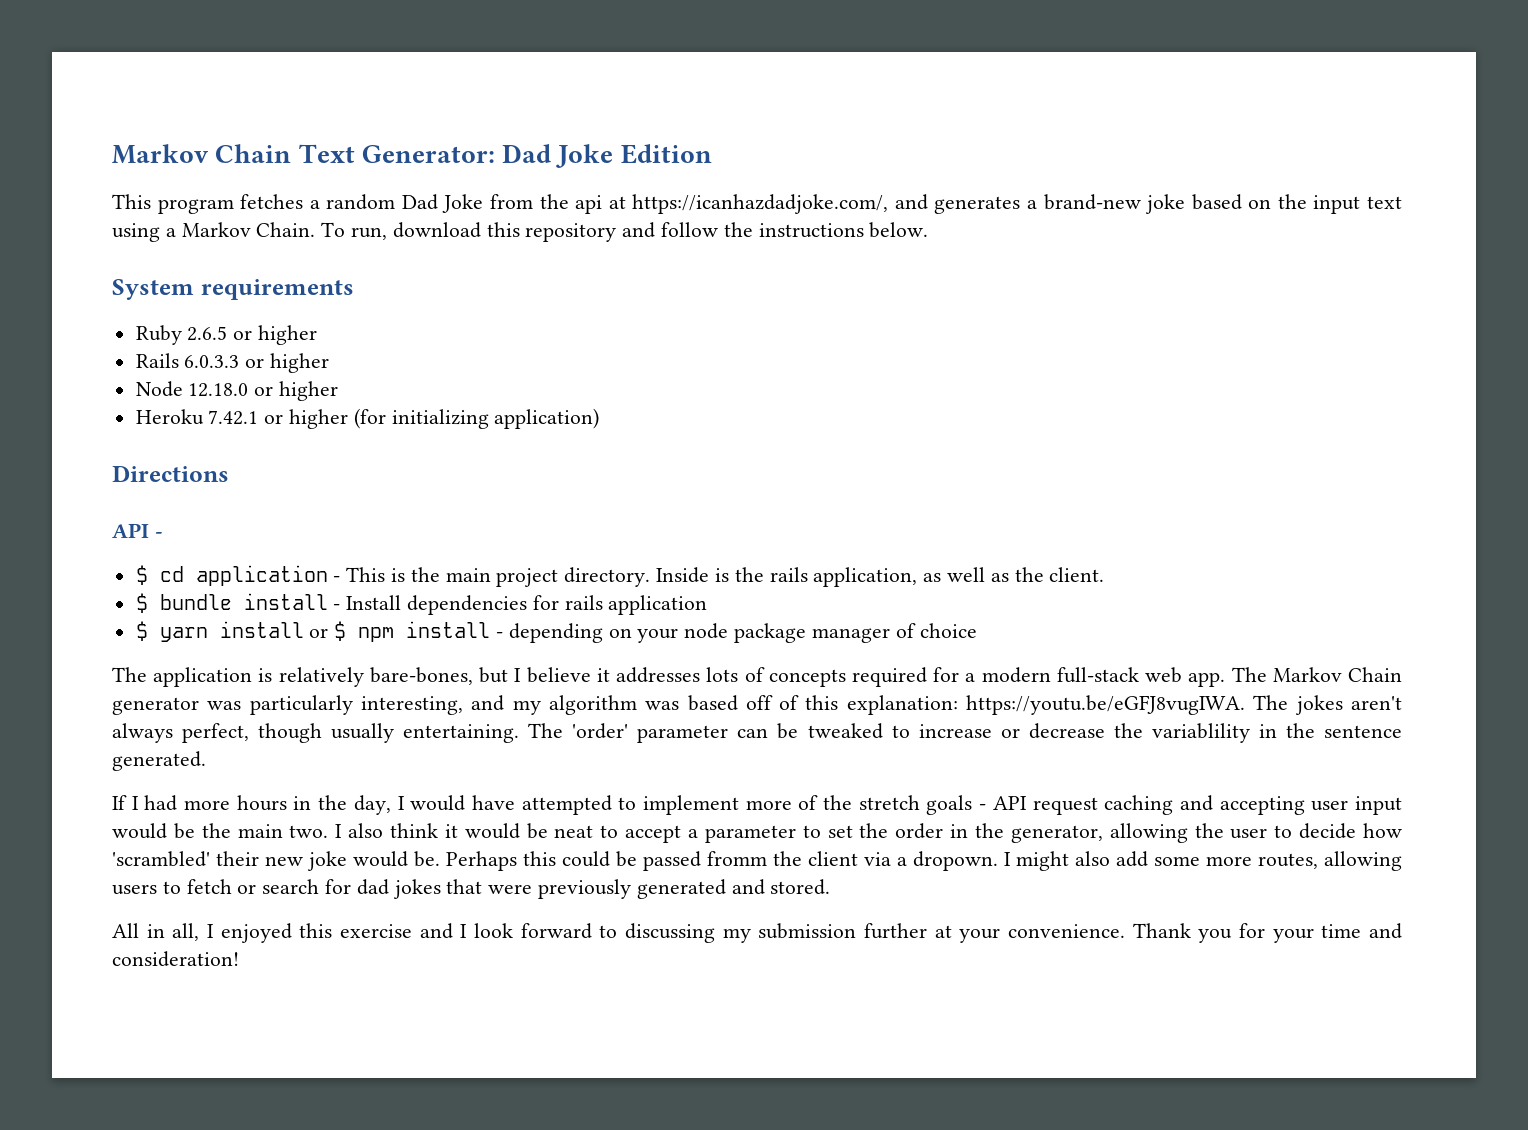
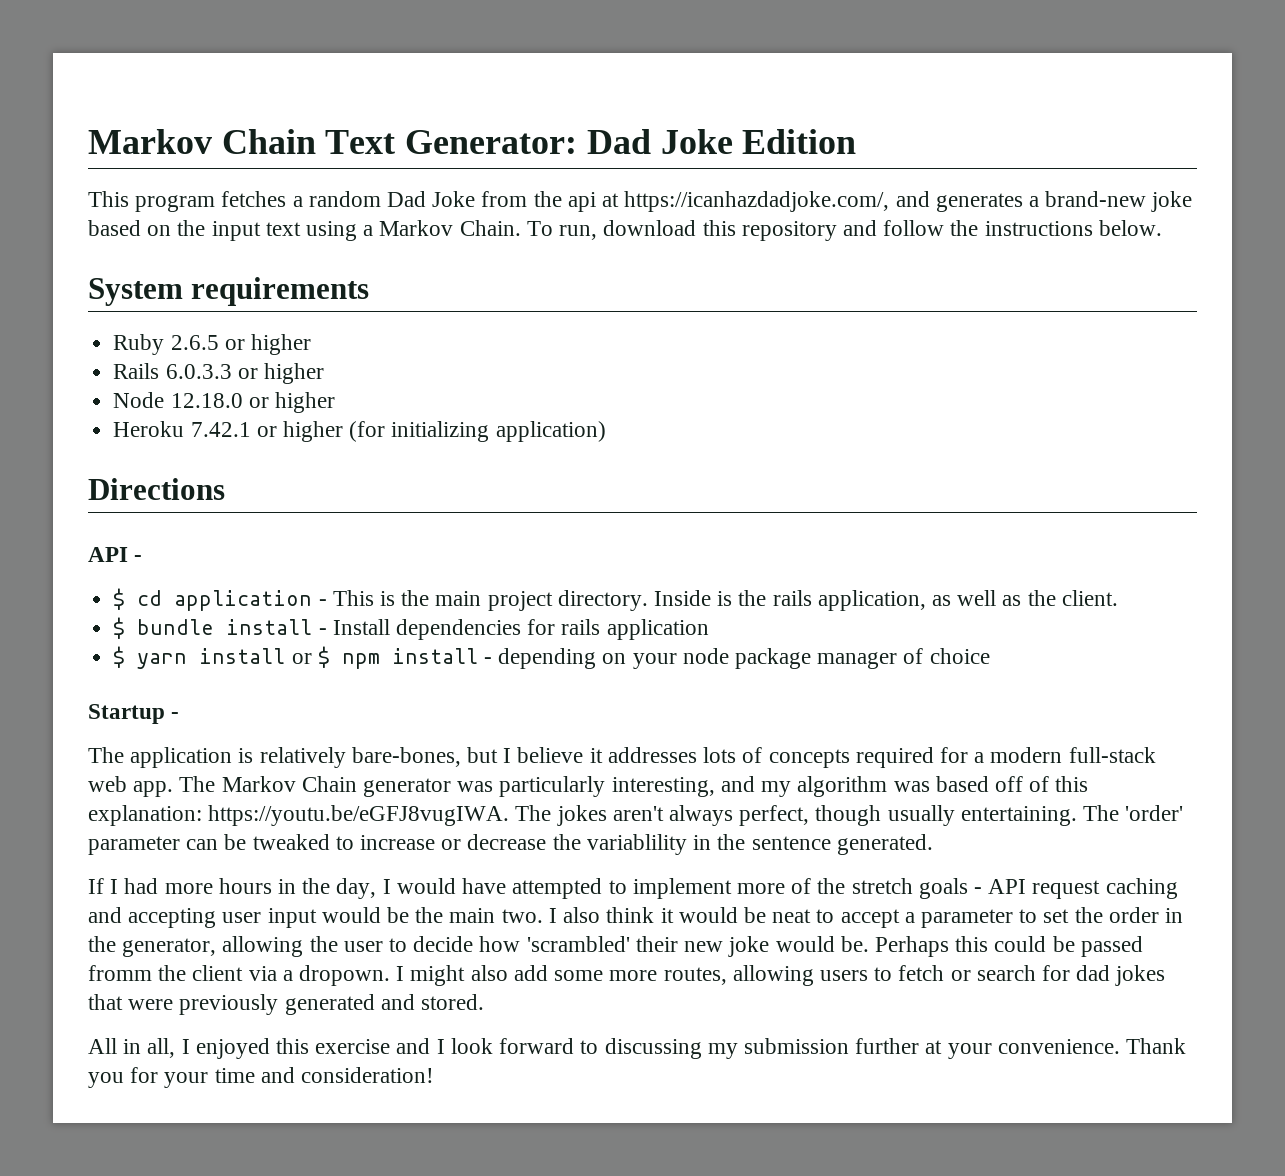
(977, 630) none -> [88,704,180,724] // Startup -

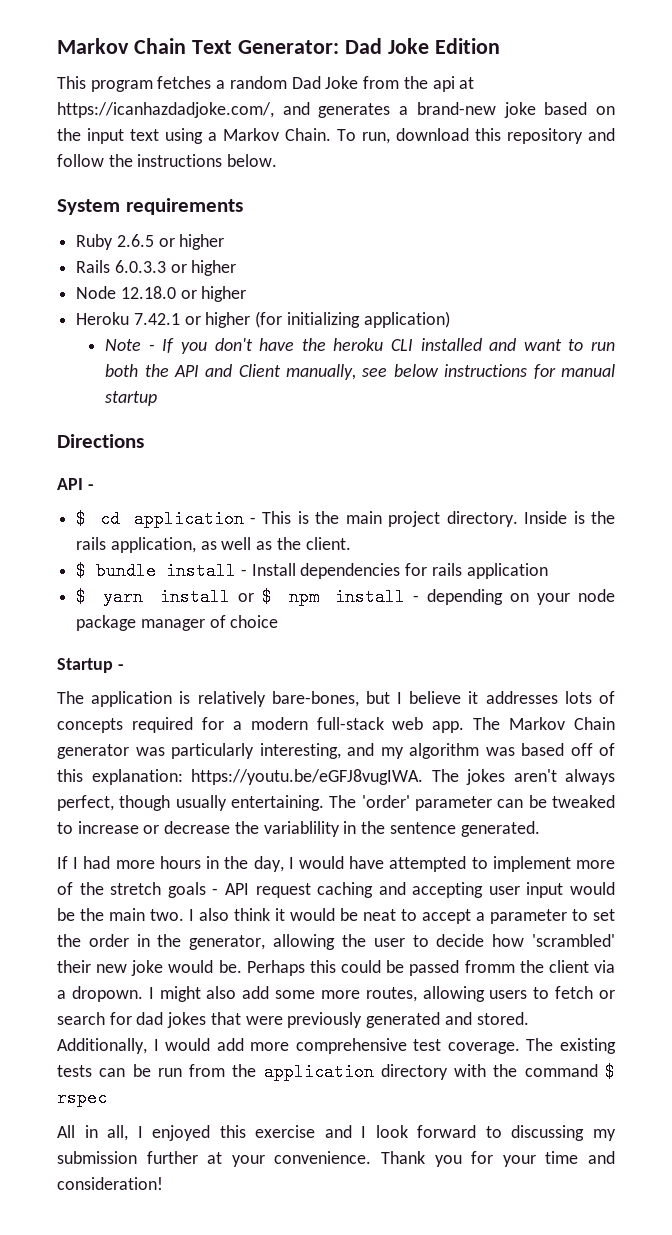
(606, 431) none -> [105,338,616,354] [105,364,615,380] [105,391,158,406] // Note - If you don't have the heroku CLI installed and want to run both the API and Client manually, see below instructions for manual startup
(485, 1002) none -> [57,1038,616,1054] [57,1063,615,1081] [57,1089,107,1107] Additionally, I would add more comprehensive test coverage. The existing tests can be run from the application directory with the command $ rspec

